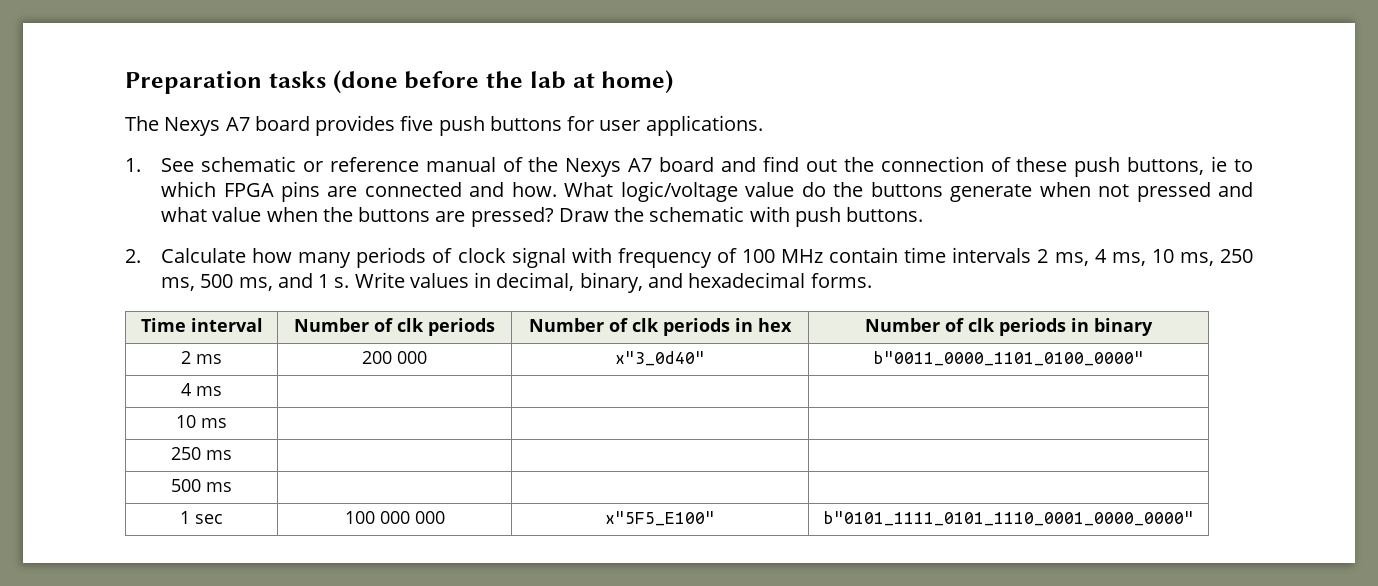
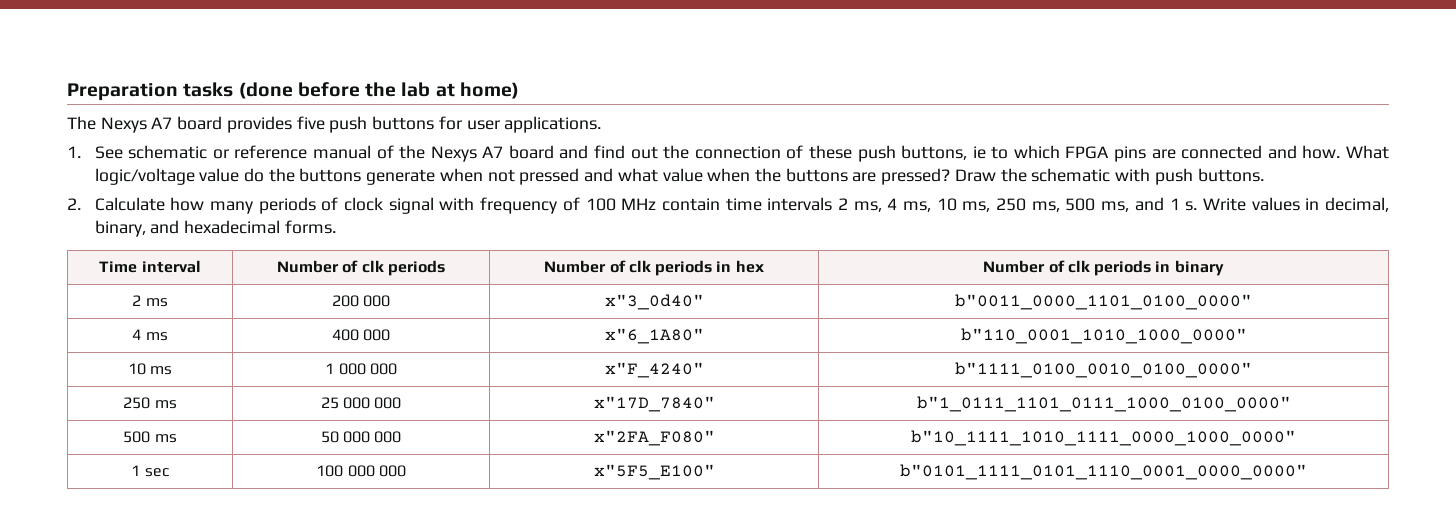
[176,415,227,428] [171,447,232,460] [171,479,232,492] | | // 10 ms | | | // 250 ms | | | // 500 ms | | | -> [331,329,391,341] [604,328,704,344] [960,328,1247,344] [127,363,173,375] [325,363,397,375] [604,362,704,378] [955,362,1252,378] [123,397,177,409] [320,397,402,409] [593,396,715,412] [916,396,1291,412] [123,431,177,443] [320,431,402,443] [593,430,715,446] [911,430,1296,446] 400 000 | x"6_1A80" | b"110_0001_1010_1000_0000" // 10 ms | 1 000 000 | x"F_4240" | b"1111_0100_0010_0100_0000" // 250 ms | 25 000 000 | x"17D_7840" | b"1_0111_1101_0111_1000_0100_0000" // 500 ms | 50 000 000 | x"2FA_F080" | b"10_1111_1010_1111_0000_1000_0000"

